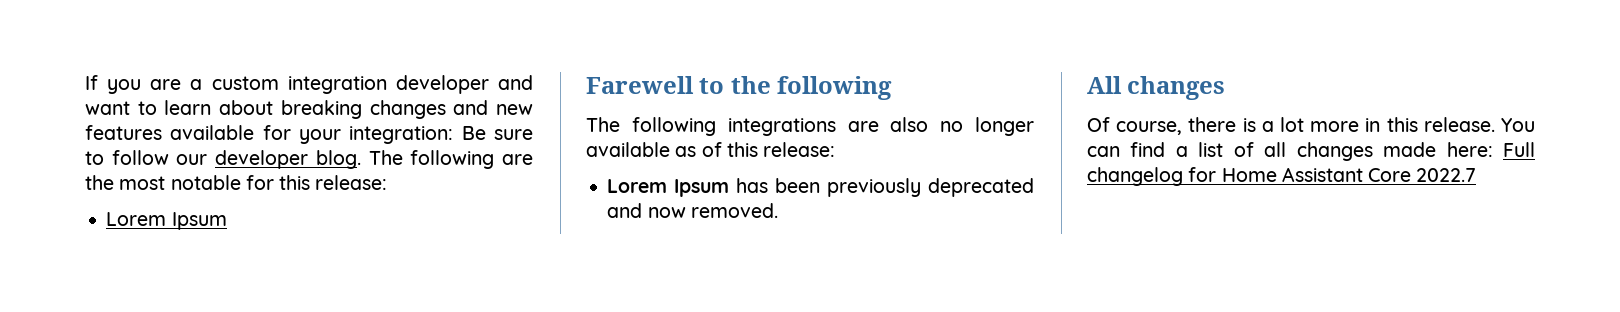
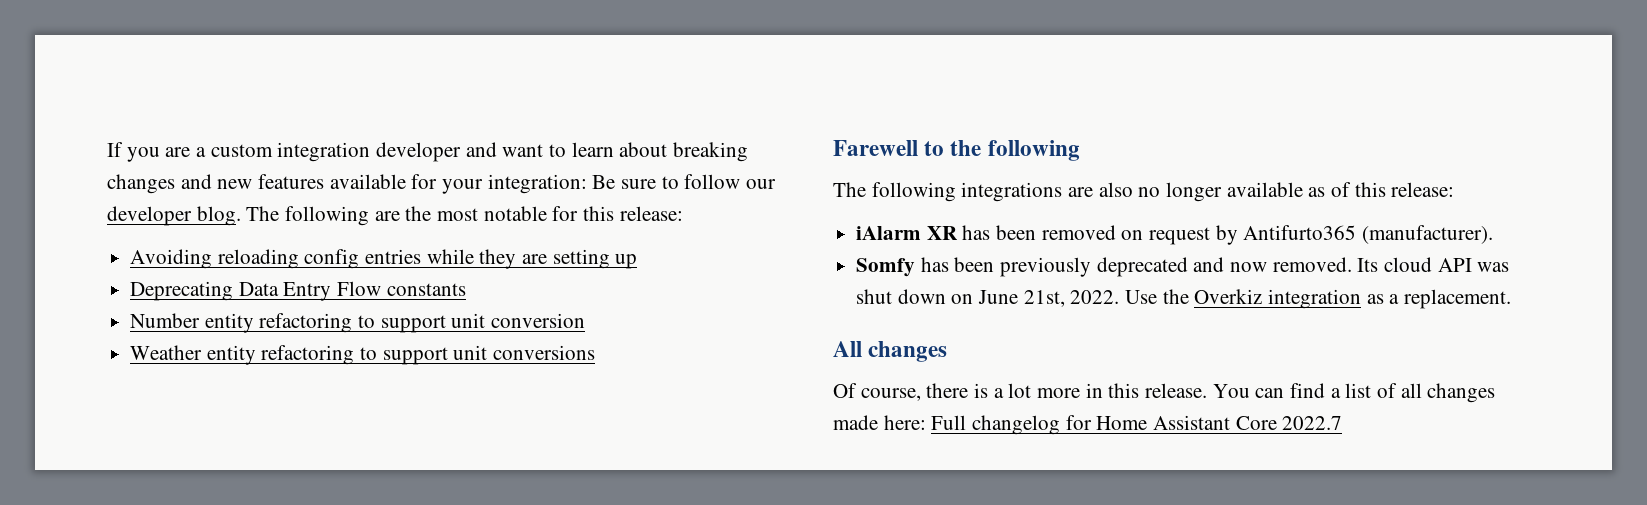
[106,212,227,230] Lorem Ipsum -> [130,249,638,269] [130,281,466,301] [130,313,586,333] [130,345,596,365] Avoiding reloading config entries while they are setting up // Deprecating Data Entry Flow constants // Number entity refactoring to support unit conversion // Weather entity refactoring to support unit conversions
[607,179,730,197] Lorem Ipsum -> [856,225,1494,245] [856,258,916,277] iAlarm XR has been removed on request by Antifurto365 (manufacturer). // Somfy
(778, 210) none -> [1357,257,1510,272] [856,289,1512,309] Its cloud API was shut down on June 21st, 2022. Use the Overkiz integration as a replacement.

